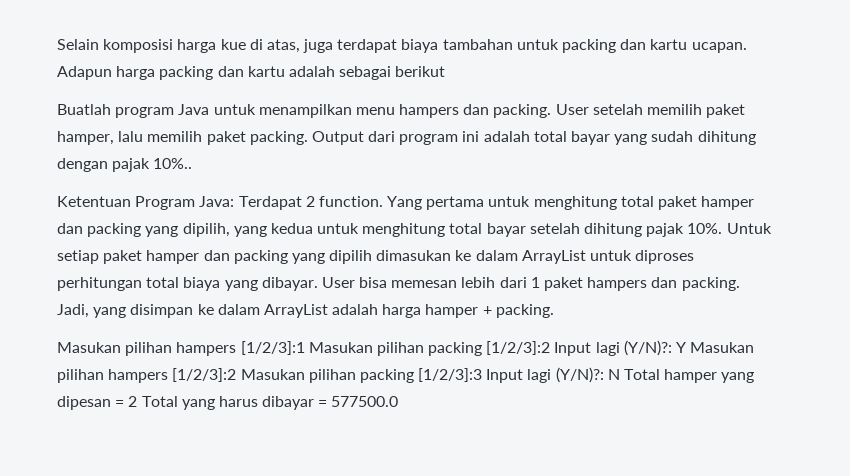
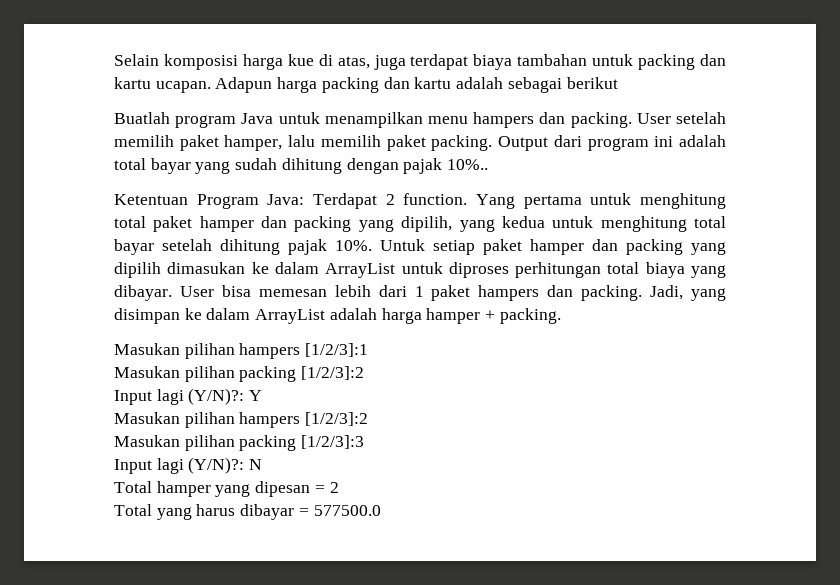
(305, 348) none -> (369, 350) //
(551, 348) none -> (365, 373) //
(687, 347) none -> (263, 395) //
(237, 375) none -> (369, 419) //
(483, 375) none -> (365, 442) //
(620, 374) none -> (263, 464) //
(138, 401) none -> (339, 487) //

